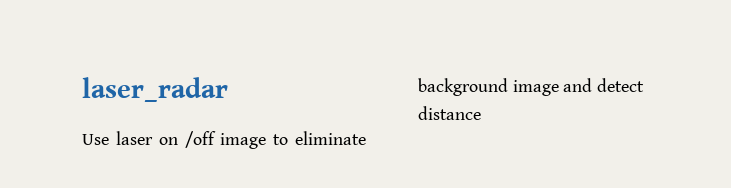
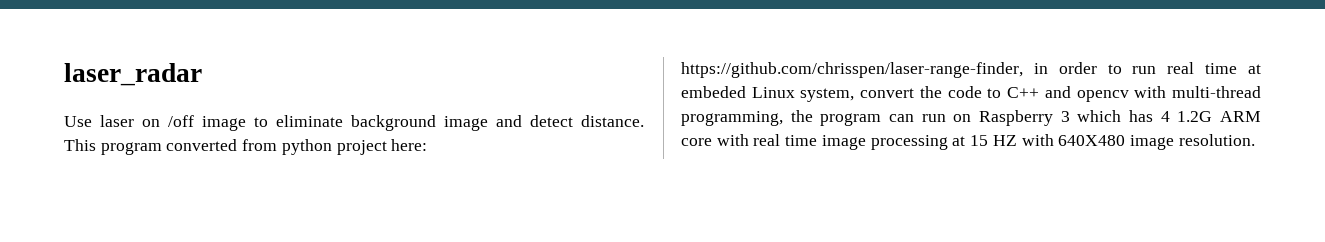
[418,106,481,120] distance -> [581,115,644,127] [64,139,428,155] [681,62,1261,78] [681,86,1261,102] [681,110,1261,126] [681,134,1255,150] distance. This program converted from python project here: https://github.com/chrisspen/laser-range-finder, in order to run real time at embeded Linux system, convert the code to C++ and opencv with multi-thread programming, the program can run on Raspberry 3 which has 4 1.2G ARM core with real time image processing at 15 HZ with 640X480 image resolution.

